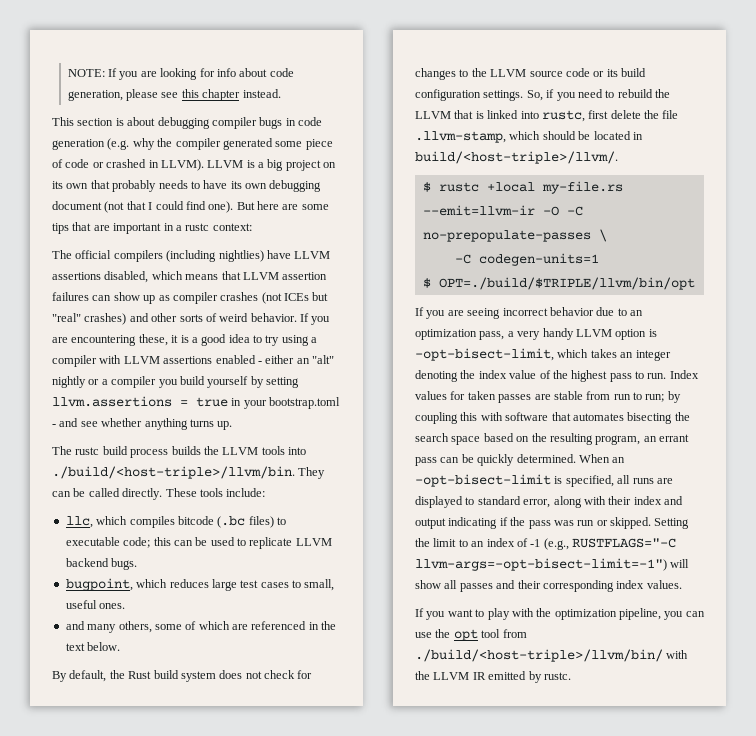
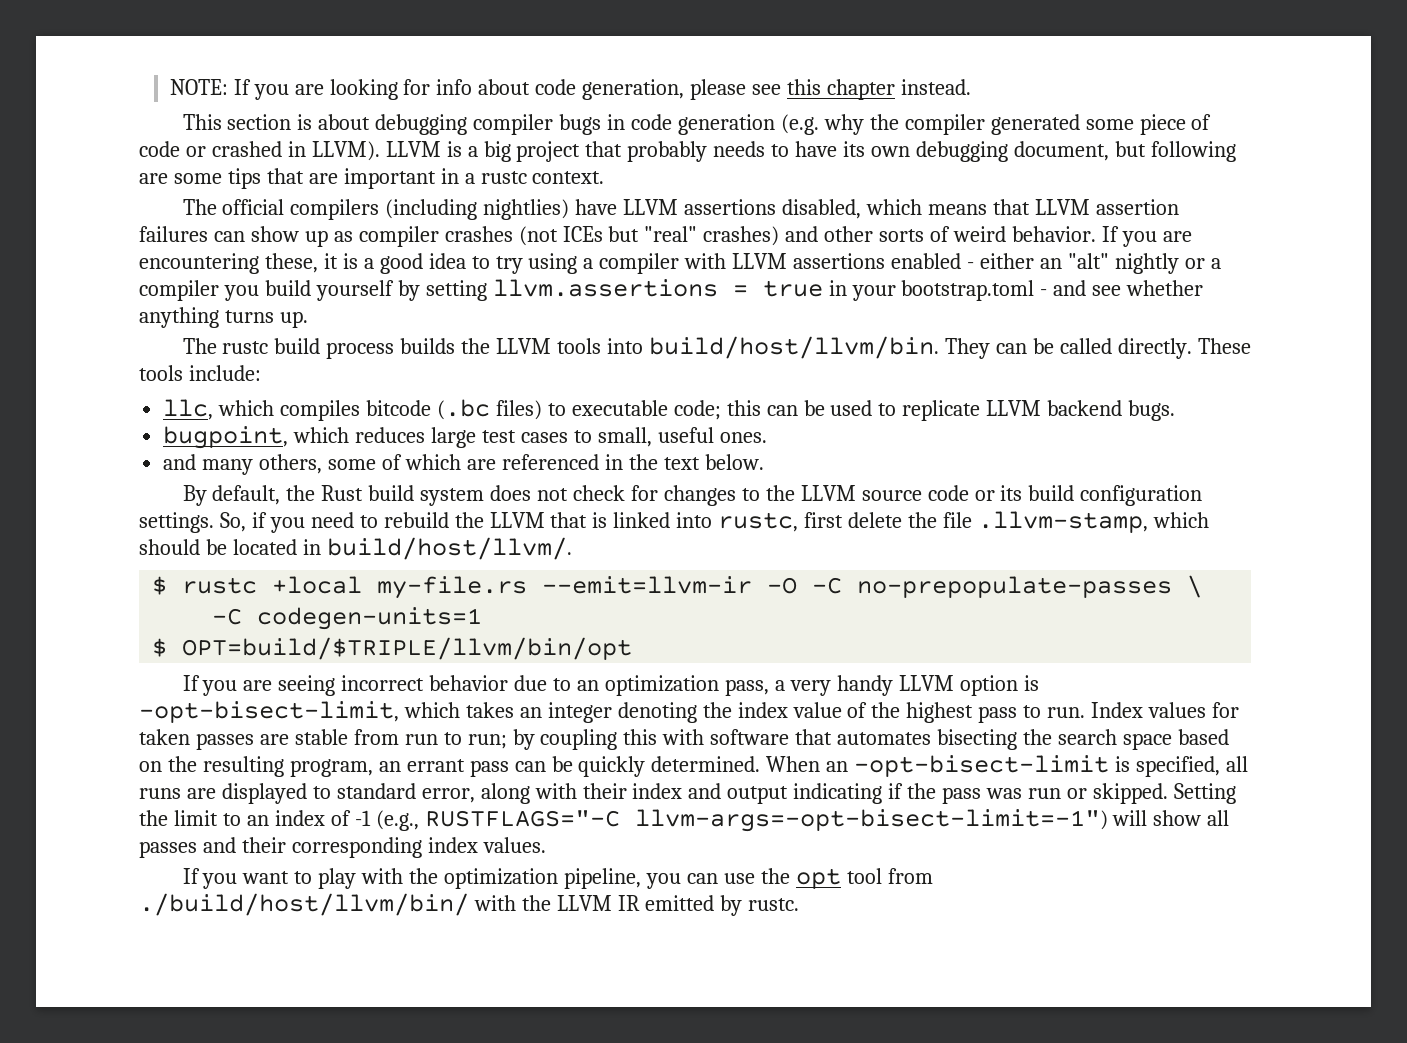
[323,162,337,168] [52,181,89,189] on its own -> (581, 151) none
[52,201,279,213] document (not that I could find one). But here -> [1013,141,1236,162] document, but following
[212,223,252,231] context: -> [532,171,605,184] context.
[52,466,295,479] ./build/<host-triple>/llvm/bin. -> [648,336,939,359] build/host/llvm/bin.
[415,151,618,164] build/<host-triple>/llvm/. -> [326,537,572,560] build/host/llvm/.
[438,277,695,290] OPT=./build/$TRIPLE/llvm/bin/opt -> [182,637,633,660] OPT=build/$TRIPLE/llvm/bin/opt
[415,649,663,662] ./build/<host-triple>/llvm/bin/ -> [139,893,469,916] ./build/host/llvm/bin/

